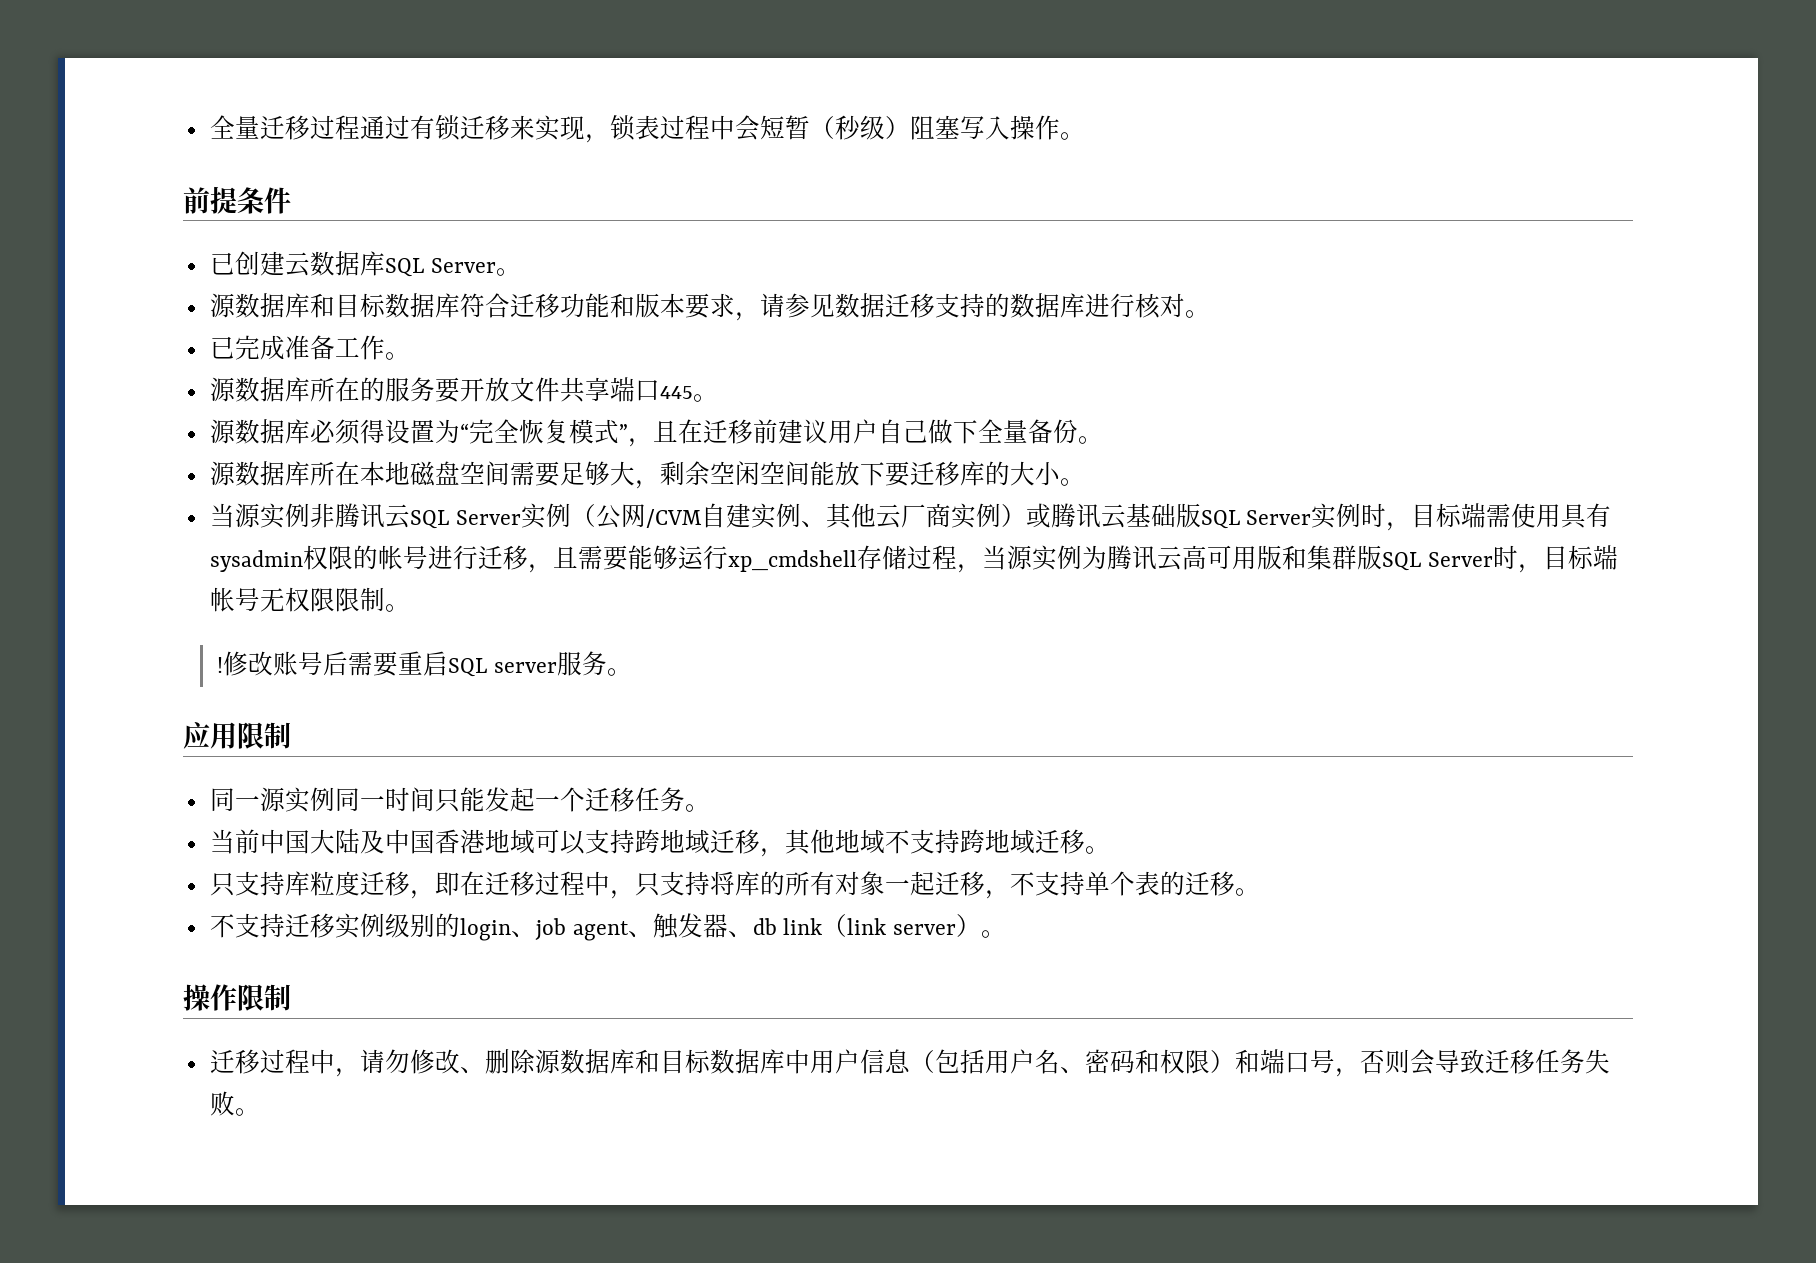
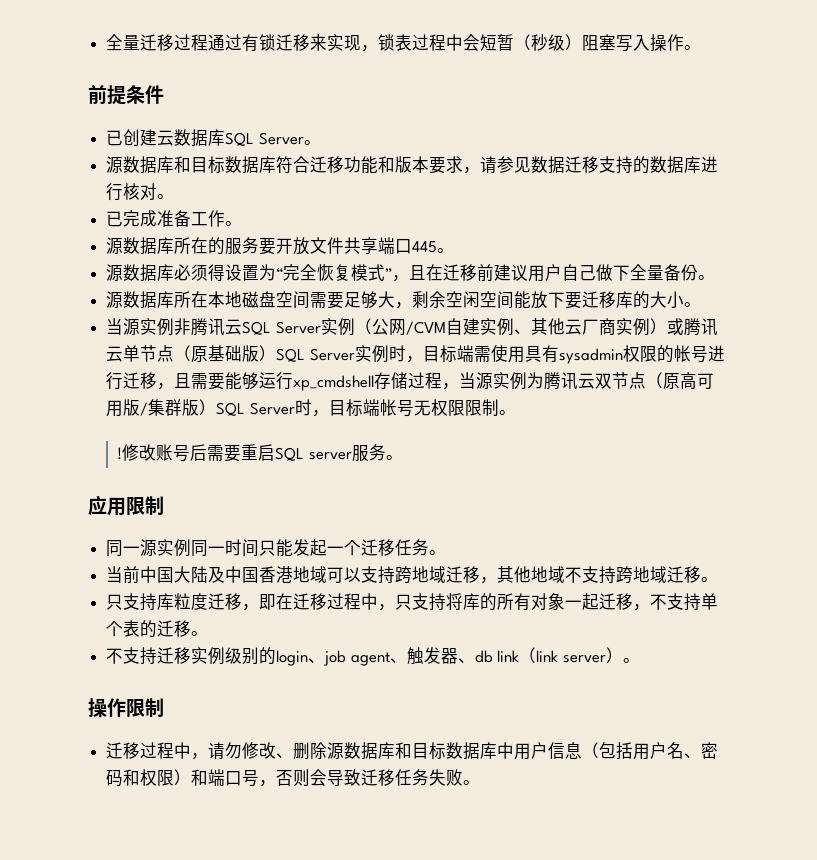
[1125,503,1201,528] 基础版 -> [123,345,277,362] 单节点（原基础版）
[1181,545,1382,570] 高可用版和集群版 -> [595,372,715,390] [106,399,217,417] 双节点（原高可用版/集群版）

